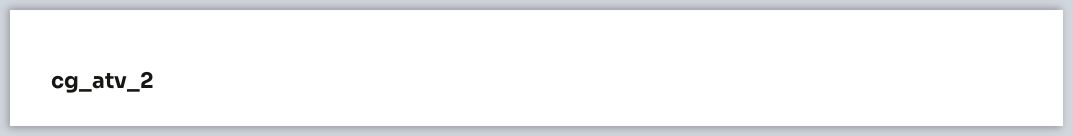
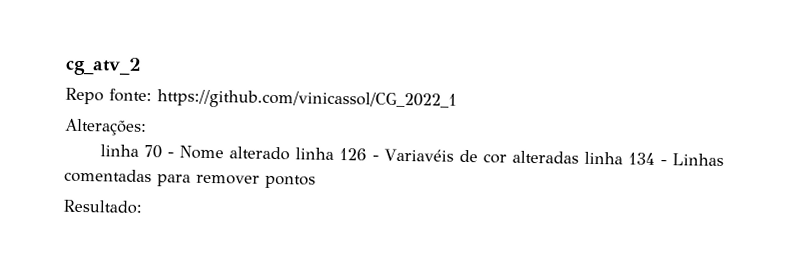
(154, 82) none -> [65,87,457,111] [64,118,147,137] [100,144,725,166] [64,168,316,189] [63,199,142,214] // Repo fonte: https://github.com/vinicassol/CG_2022_1 // Alterações: // linha 70 - Nome alterado linha 126 - Variavéis de cor alteradas linha 134 - Linhas comentadas para remover pontos // Resultado:

